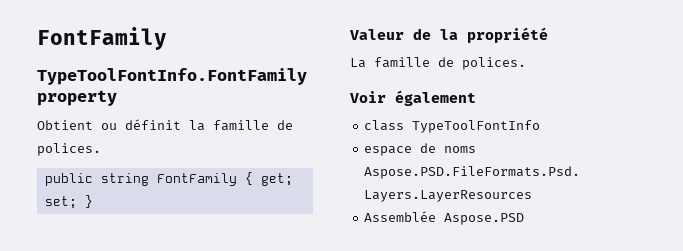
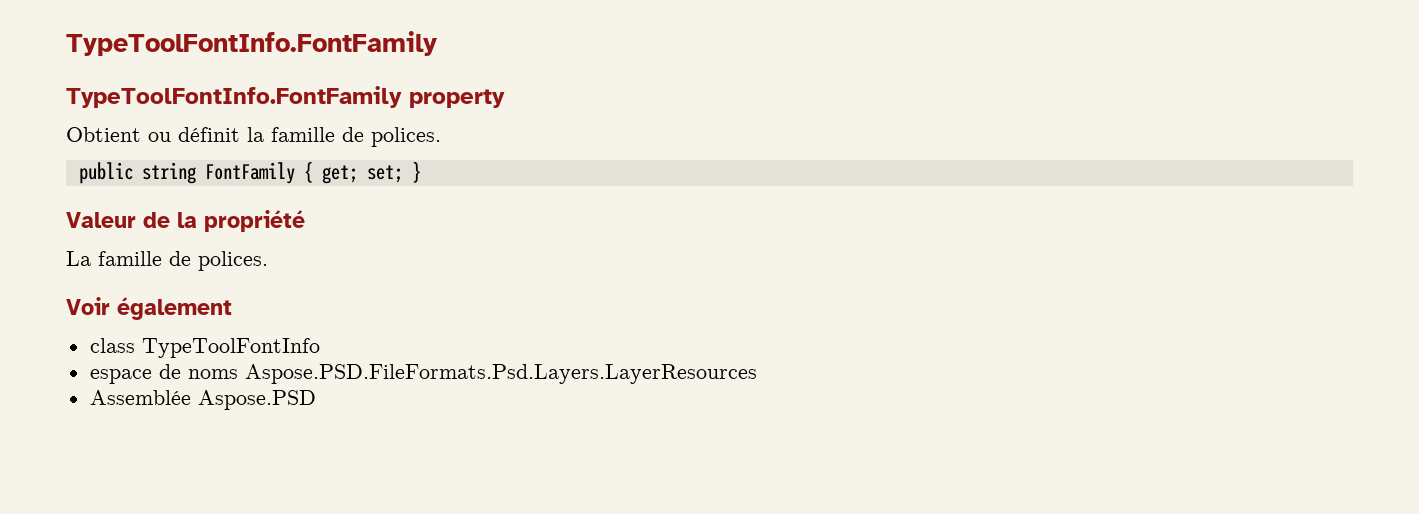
[37,27,167,50] FontFamily -> [66,31,437,56] TypeToolFontInfo.FontFamily

